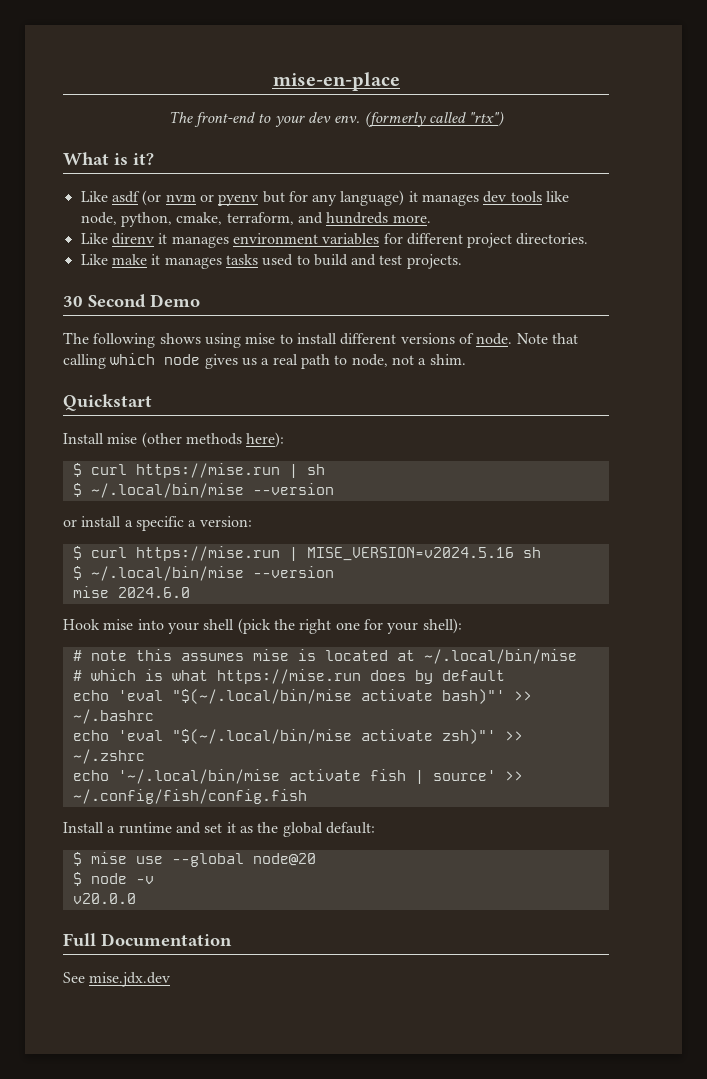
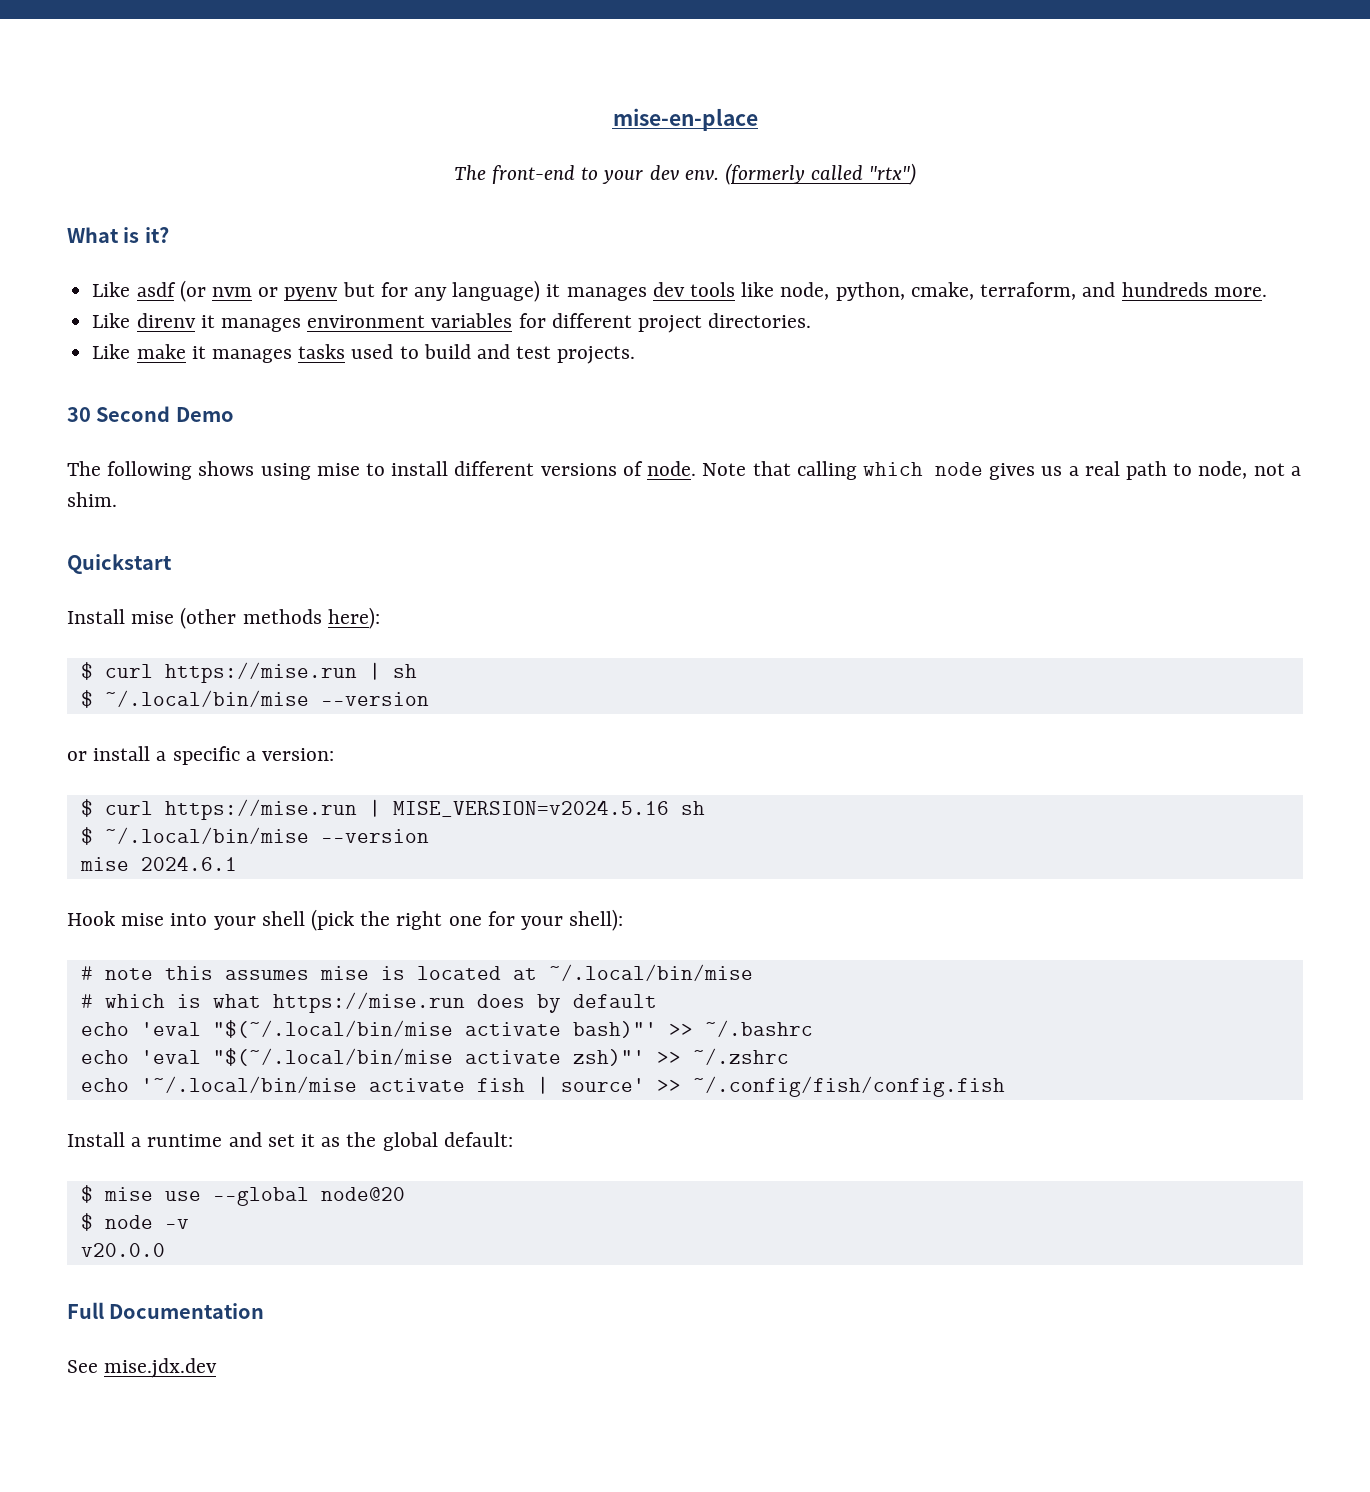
[117,587,190,598] 2024.6.0 -> [140,856,237,871] 2024.6.1

